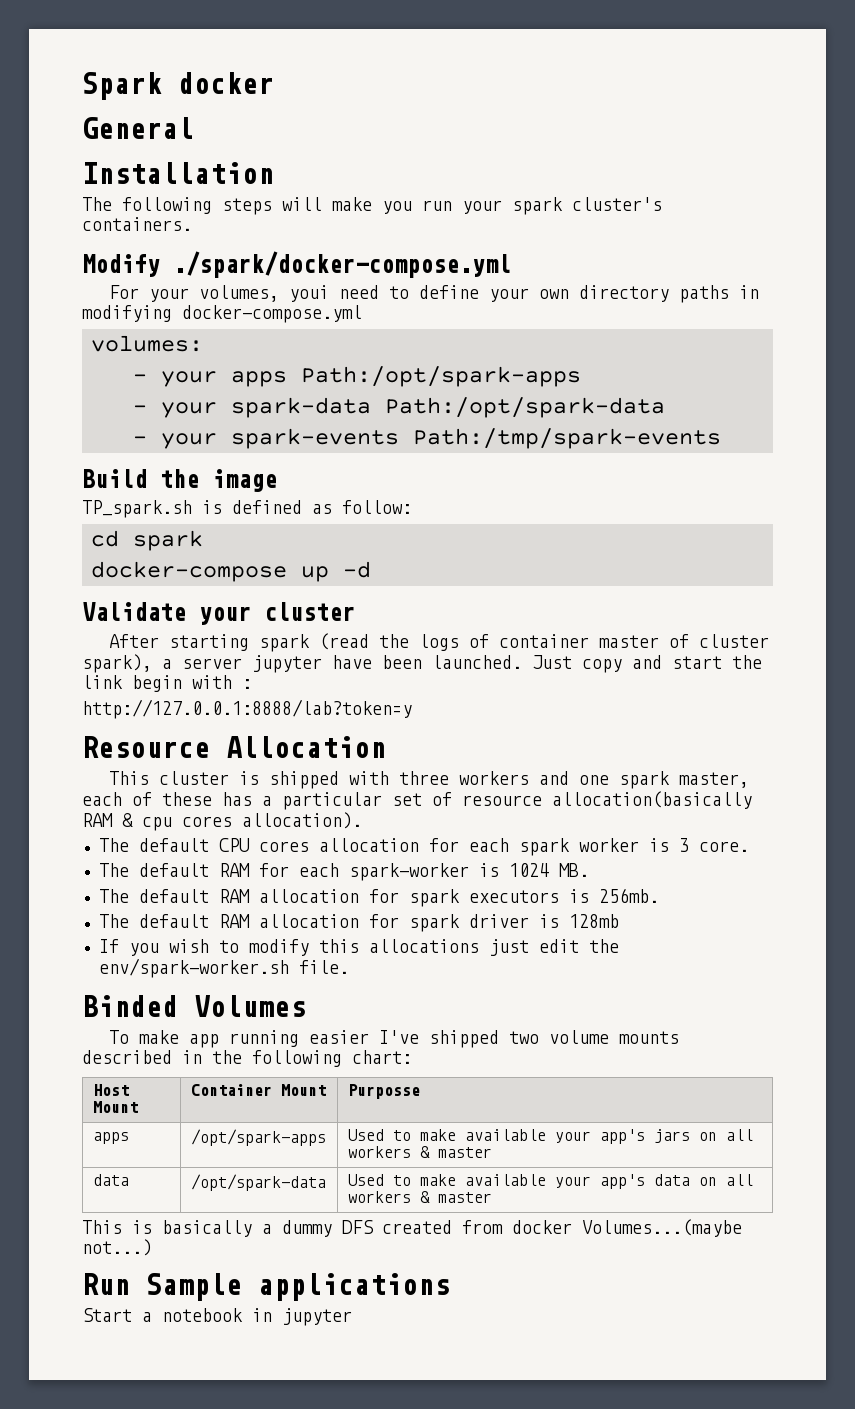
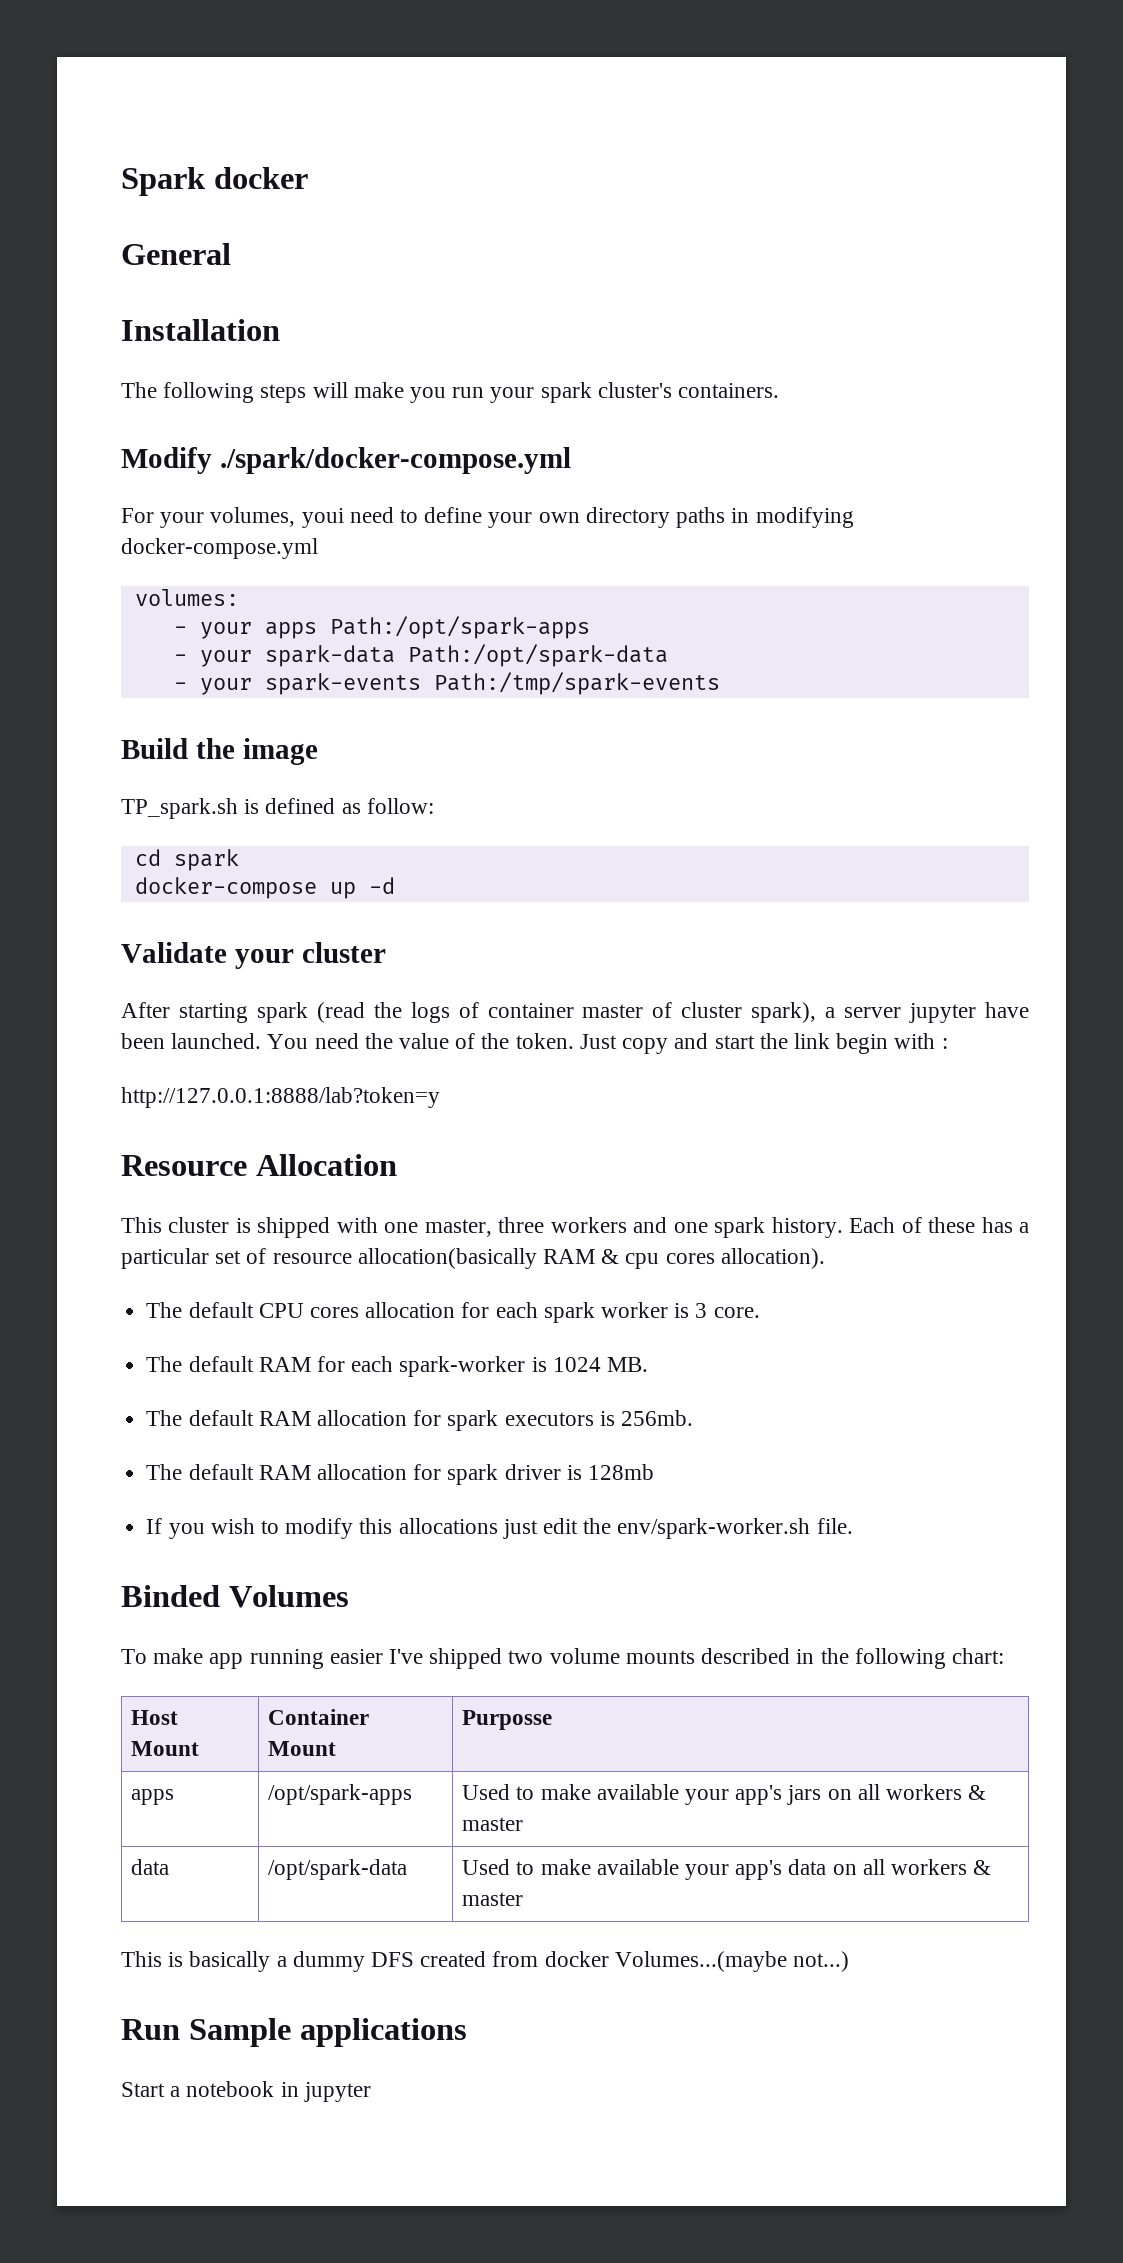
(522, 662) none -> [267,1033,574,1049] You need the value of the token.
(389, 778) none -> [384,1219,492,1237] one master,
[678,772,749,788] [82,792,122,806] master, each -> [771,1217,896,1238] history. Each

